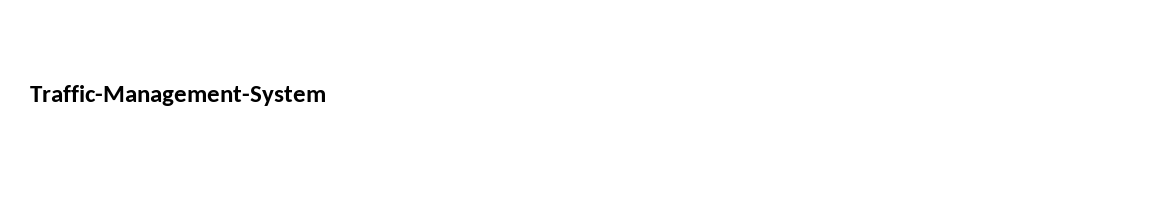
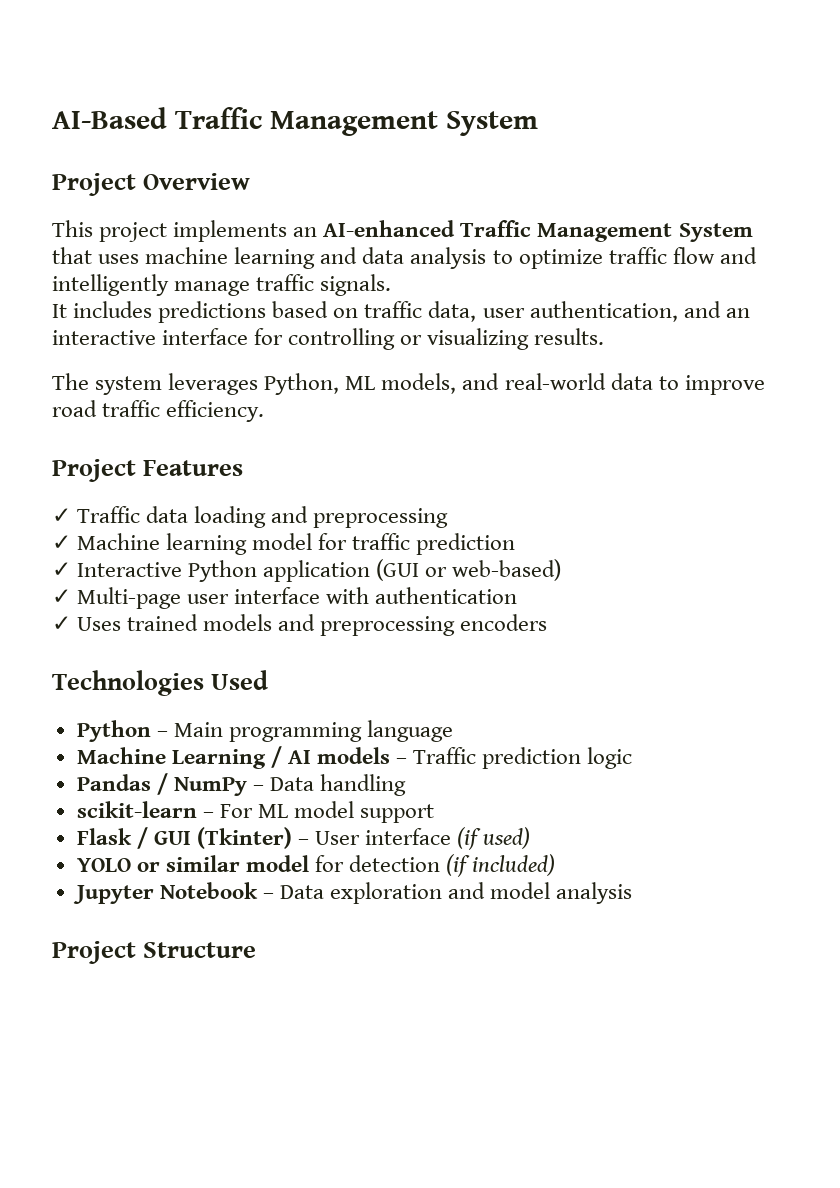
[30,85,326,106] Traffic-Management-System -> [52,107,538,136] [52,173,251,196] [52,220,753,242] [52,247,757,269] [52,274,392,296] [52,301,750,323] [52,328,605,350] [52,373,765,395] [52,400,265,422] [52,459,244,482] [52,506,449,528] [52,533,516,555] [52,559,562,582] [52,587,518,609] [52,614,548,636] [52,670,269,696] [76,720,454,742] [76,746,633,769] [76,773,407,796] [76,801,435,823] [76,827,531,850] [76,854,556,877] [72,882,633,904] [52,941,257,964] AI-Based Traffic Management System // Project Overview // This project implements an AI-enhanced Traffic Management System that uses machine learning and data analysis to optimize traffic flow and intelligently manage traffic signals. // It includes predictions based on traffic data, user authentication, and an interactive interface for controlling or visualizing results. // The system leverages Python, ML models, and real-world data to improve road traffic efficiency. // Project Features // ✓ Traffic data loading and preprocessing // ✓ Machine learning model for traffic prediction // ✓ Interactive Python application (GUI or web-based) // ✓ Multi-page user interface with authentication // ✓ Uses trained models and preprocessing encoders // Technologies Used // Python – Main programming language // Machine Learning / AI models – Traffic prediction logic // Pandas / NumPy – Data handling // scikit-learn – For ML model support // Flask / GUI (Tkinter) – User interface (if used) // YOLO or similar model for detection (if included) // Jupyter Notebook – Data exploration and model analysis // Project Structure

